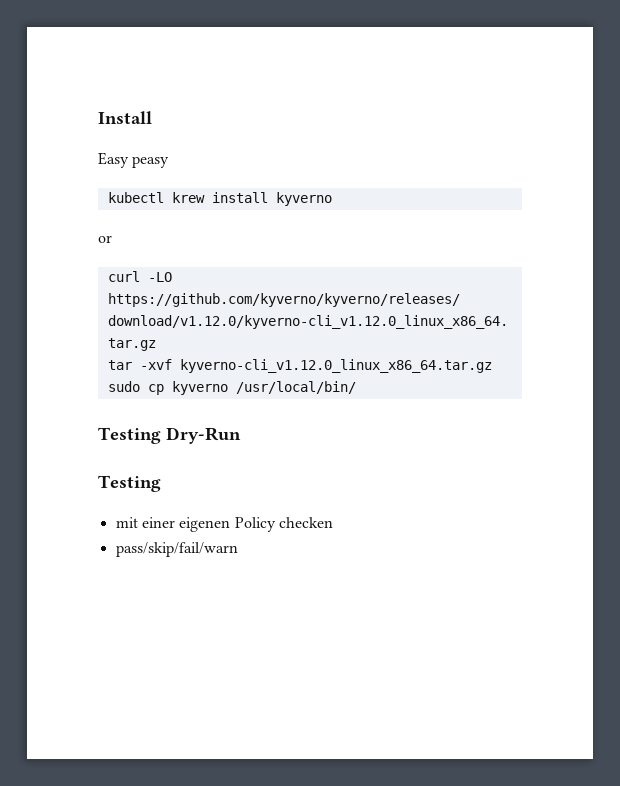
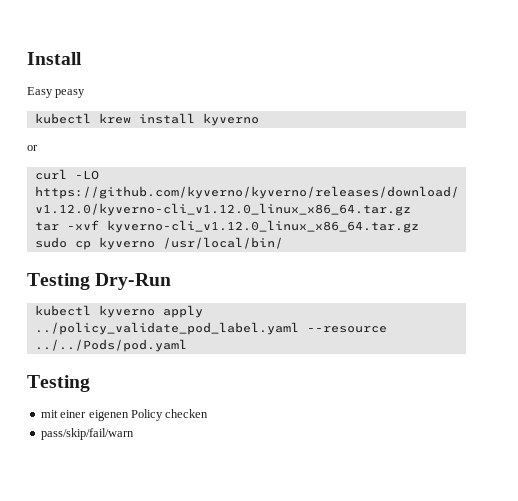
(241, 435) none -> [34,305,203,318] [34,322,387,335] [34,339,187,352] // kubectl kyverno apply ../policy_validate_pod_label.yaml --resource ../../Pods/pod.yaml

